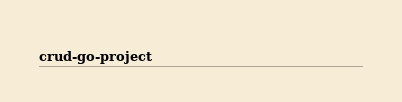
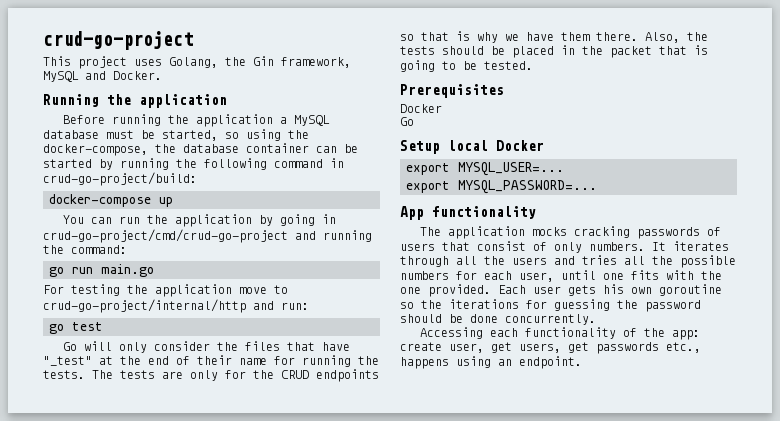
(152, 57) none -> [43,56,351,69] [43,71,162,82] [43,94,227,108] [62,114,330,127] [43,129,309,141] [43,143,358,156] [43,158,344,170] [43,172,197,186] [49,194,173,207] [62,214,336,227] [43,229,372,243] [43,245,127,254] [49,264,154,277] [43,284,288,297] [43,299,309,313] [49,322,103,334] [62,341,350,353] [43,355,379,367] [43,369,379,382] [400,31,708,43] [400,45,708,58] [400,60,533,72] [400,84,504,98] [400,104,442,113] [400,117,414,126] [400,140,544,154] [406,162,564,176] [406,180,597,194] [400,206,536,220] [419,226,721,239] [400,241,729,253] [400,255,736,268] [400,270,722,282] [400,284,722,297] [400,299,701,312] [400,314,596,325] [419,327,700,340] [400,342,701,354] [400,356,582,369] // This project uses Golang, the Gin framework, MySQL and Docker. // Running the application // Before running the application a MySQL database must be started, so using the docker-compose, the database container can be started by running the following command in crud-go-project/build: // docker-compose up // You can run the application by going in crud-go-project/cmd/crud-go-project and running the command: // go run main.go // For testing the application move to crud-go-project/internal/http and run: // go test // Go will only consider the files that have "_test" at the end of their name for running the tests. The tests are only for the CRUD endpoints so that is why we have them there. Also, the tests should be placed in the packet that is going to be tested. // Prerequisites // Docker // Go // Setup local Docker // export MYSQL_USER=... // export MYSQL_PASSWORD=... // App functionality // The application mocks cracking passwords of users that consist of only numbers. It iterates through all the users and tries all the possible numbers for each user, until one fits with the one provided. Each user gets his own goroutine so the iterations for guessing the password should be done concurrently. // Accessing each functionality of the app: create user, get users, get passwords etc., happens using an endpoint.

